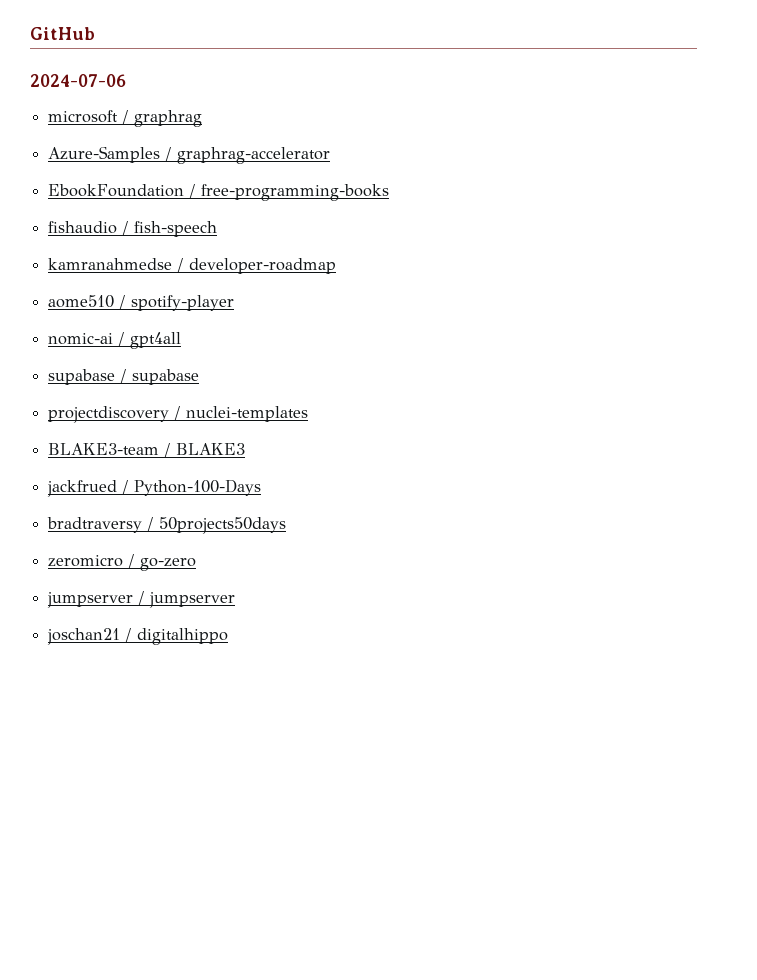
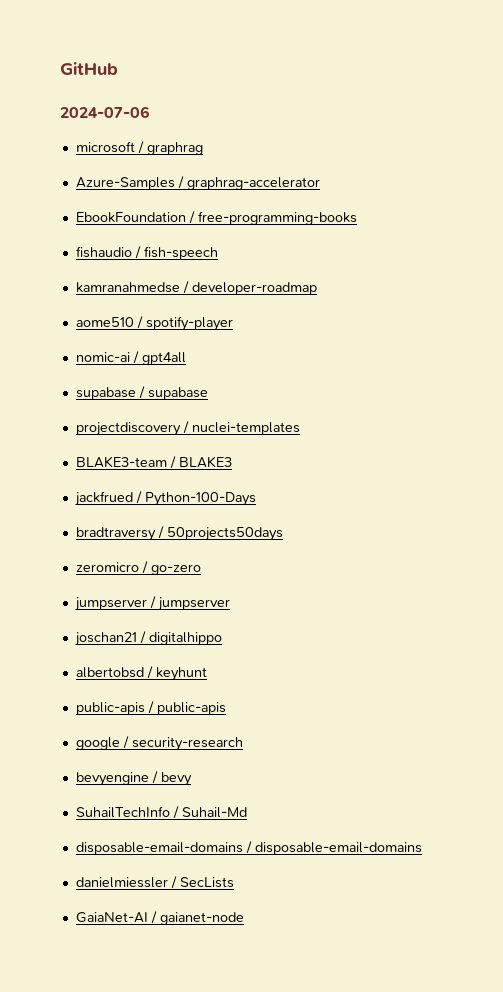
(229, 636) none -> [75,666,207,681] [75,701,226,715] [75,736,243,751] [75,771,192,786] [75,806,247,819] [75,841,422,855] [75,876,234,889] [75,911,244,925] // albertobsd / keyhunt // public-apis / public-apis // google / security-research // bevyengine / bevy // SuhailTechInfo / Suhail-Md // disposable-email-domains / disposable-email-domains // danielmiessler / SecLists // GaiaNet-AI / gaianet-node

